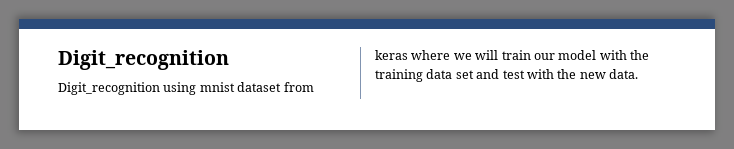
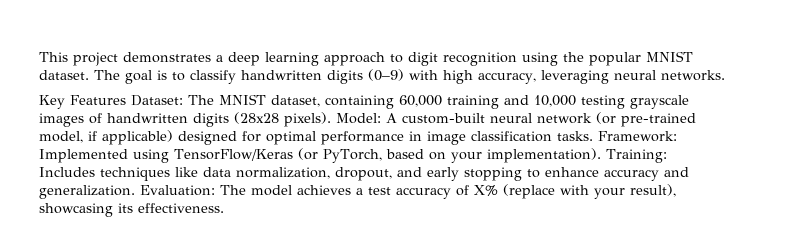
[58,50,229,70] [58,82,314,95] [375,50,649,60] [375,69,638,82] Digit_recognition // Digit_recognition using mnist dataset from keras where we will train our model with the training data set and test with the new data. -> [39,51,693,66] [39,69,725,84] [39,94,689,109] [39,112,696,127] [39,130,677,145] [39,148,667,163] [39,167,689,181] [39,184,676,199] [39,203,224,217] This project demonstrates a deep learning approach to digit recognition using the popular MNIST dataset. The goal is to classify handwritten digits (0–9) with high accuracy, leveraging neural networks. // Key Features Dataset: The MNIST dataset, containing 60,000 training and 10,000 testing grayscale images of handwritten digits (28x28 pixels). Model: A custom-built neural network (or pre-trained model, if applicable) designed for optimal performance in image classification tasks. Framework: Implemented using TensorFlow/Keras (or PyTorch, based on your implementation). Training: Includes techniques like data normalization, dropout, and early stopping to enhance accuracy and generalization. Evaluation: The model achieves a test accuracy of X% (replace with your result), showcasing its effectiveness.

